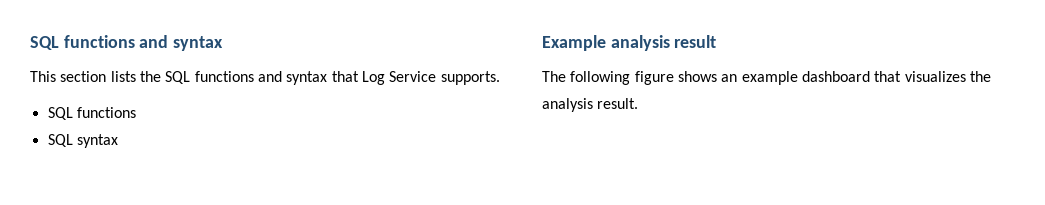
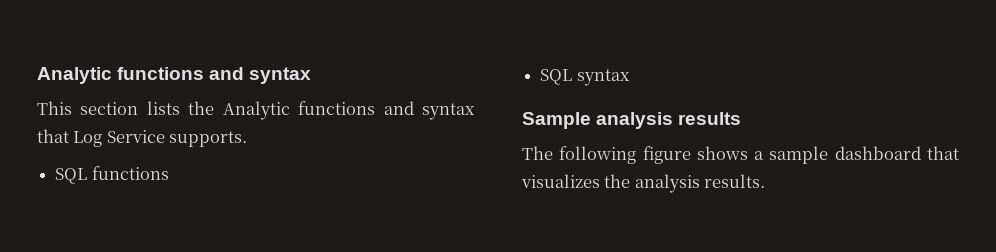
[30,36,59,50] SQL -> [37,67,112,84] Analytic
[165,71,191,84] SQL -> [222,101,290,120] Analytic
[542,35,717,51] Example analysis result -> [522,112,742,129] Sample analysis results
[721,71,798,85] an example -> [754,146,829,164] a sample
[597,98,639,109] result. -> [704,174,766,188] results.

